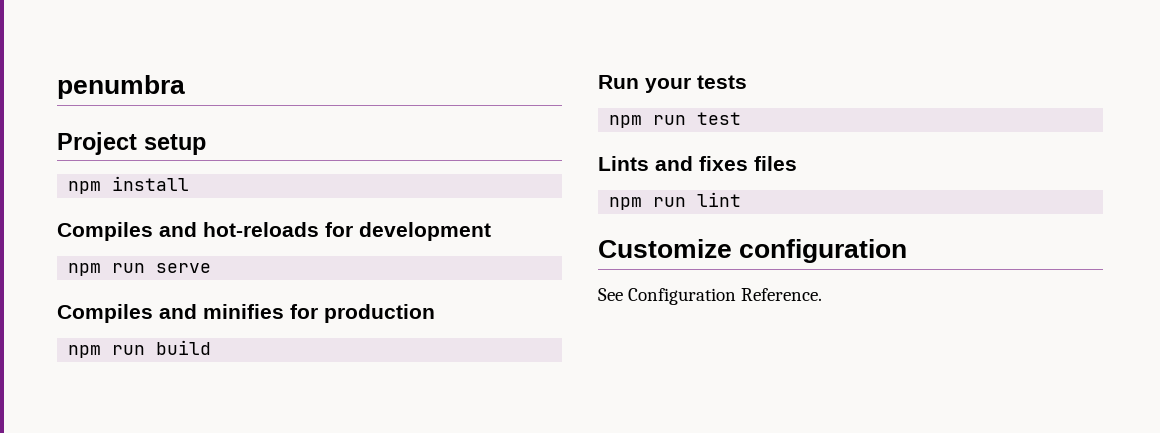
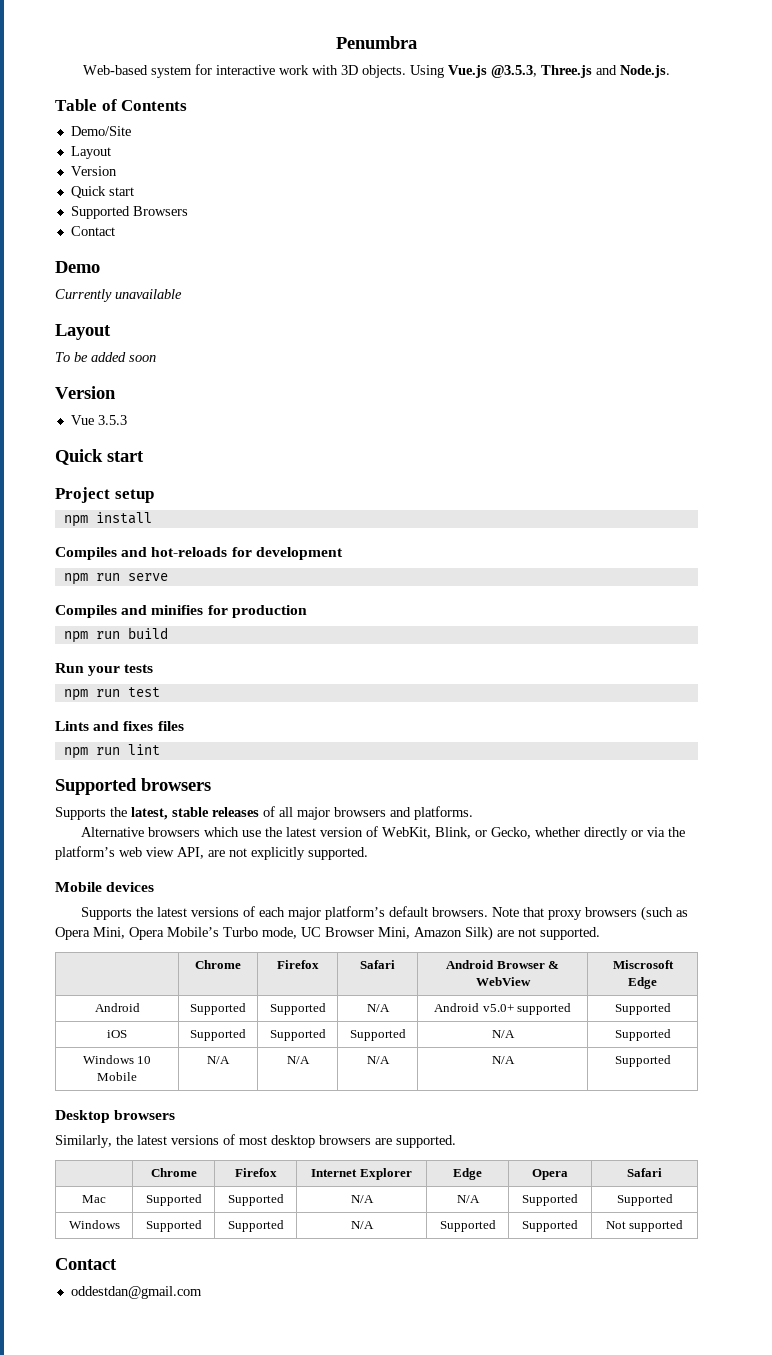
[57,75,185,99] penumbra -> [336,36,417,49] [83,64,670,78] [55,99,188,111] [70,126,131,136] [70,146,111,159] [70,166,117,176] [70,186,134,198] [70,206,188,219] [70,226,115,236] [55,261,100,273] [55,289,182,302] [55,324,111,340] [55,352,156,362] [55,386,116,399] [70,415,127,425] [55,449,144,465] Penumbra // Web-based system for interactive work with 3D objects. Using Vue.js @3.5.3, Three.js and Node.js. // Table of Contents // Demo/Site // Layout // Version // Quick start // Supported Browsers // Contact // Demo // Currently unavailable // Layout // To be added soon // Version // Vue 3.5.3 // Quick start
[598,239,908,263] [598,288,823,305] Customize configuration // See Configuration Reference. -> [55,778,211,795] [55,806,473,820] [80,826,685,840] [55,846,368,860] [55,882,155,892] [80,906,688,921] [55,926,600,941] [195,960,241,969] [276,960,319,969] [360,960,395,969] [445,960,560,969] [475,977,531,986] [612,960,674,969] [628,977,657,989] [94,1003,140,1012] [190,1003,246,1015] [269,1003,326,1015] [366,1004,390,1012] [433,1003,572,1015] [614,1003,671,1015] [107,1030,127,1038] [190,1029,246,1041] [269,1029,326,1041] [349,1029,406,1041] [491,1030,515,1038] [614,1029,671,1041] [82,1055,152,1064] [97,1072,137,1081] [207,1056,230,1064] [286,1056,310,1064] [366,1056,390,1064] [491,1056,515,1064] [614,1055,671,1067] [55,1110,176,1123] [55,1134,456,1148] [150,1168,197,1177] [234,1168,277,1177] [311,1168,412,1180] [453,1168,482,1180] [532,1169,568,1180] [627,1168,662,1177] [82,1195,106,1203] [145,1194,202,1206] [227,1194,284,1206] [350,1195,374,1203] [456,1195,480,1203] [522,1194,578,1206] [616,1194,673,1206] [68,1220,120,1229] [145,1220,202,1232] [227,1220,284,1232] [350,1221,374,1229] [439,1220,496,1232] [522,1220,578,1232] [605,1220,684,1232] [55,1258,117,1270] [70,1286,202,1299] Supported browsers // Supports the latest, stable releases of all major browsers and platforms. // Alternative browsers which use the latest version of WebKit, Blink, or Gecko, whether directly or via the platform’s web view API, are not explicitly supported. // Mobile devices // Supports the latest versions of each major platform’s default browsers. Note that proxy browsers (such as Opera Mini, Opera Mobile’s Turbo mode, UC Browser Mini, Amazon Silk) are not supported. // | Chrome | Firefox | Safari | Android Browser & WebView | Miscrosoft Edge // Android | Supported | Supported | N/A | Android v5.0+ supported | Supported // iOS | Supported | Supported | Supported | N/A | Supported // Windows 10 Mobile | N/A | N/A | N/A | N/A | Supported // Desktop browsers // Similarly, the latest versions of most desktop browsers are supported. // | Chrome | Firefox | Internet Explorer | Edge | Opera | Safari // Mac | Supported | Supported | N/A | N/A | Supported | Supported // Windows | Supported | Supported | N/A | Supported | Supported | Not supported // Contact // oddestdan@gmail.com

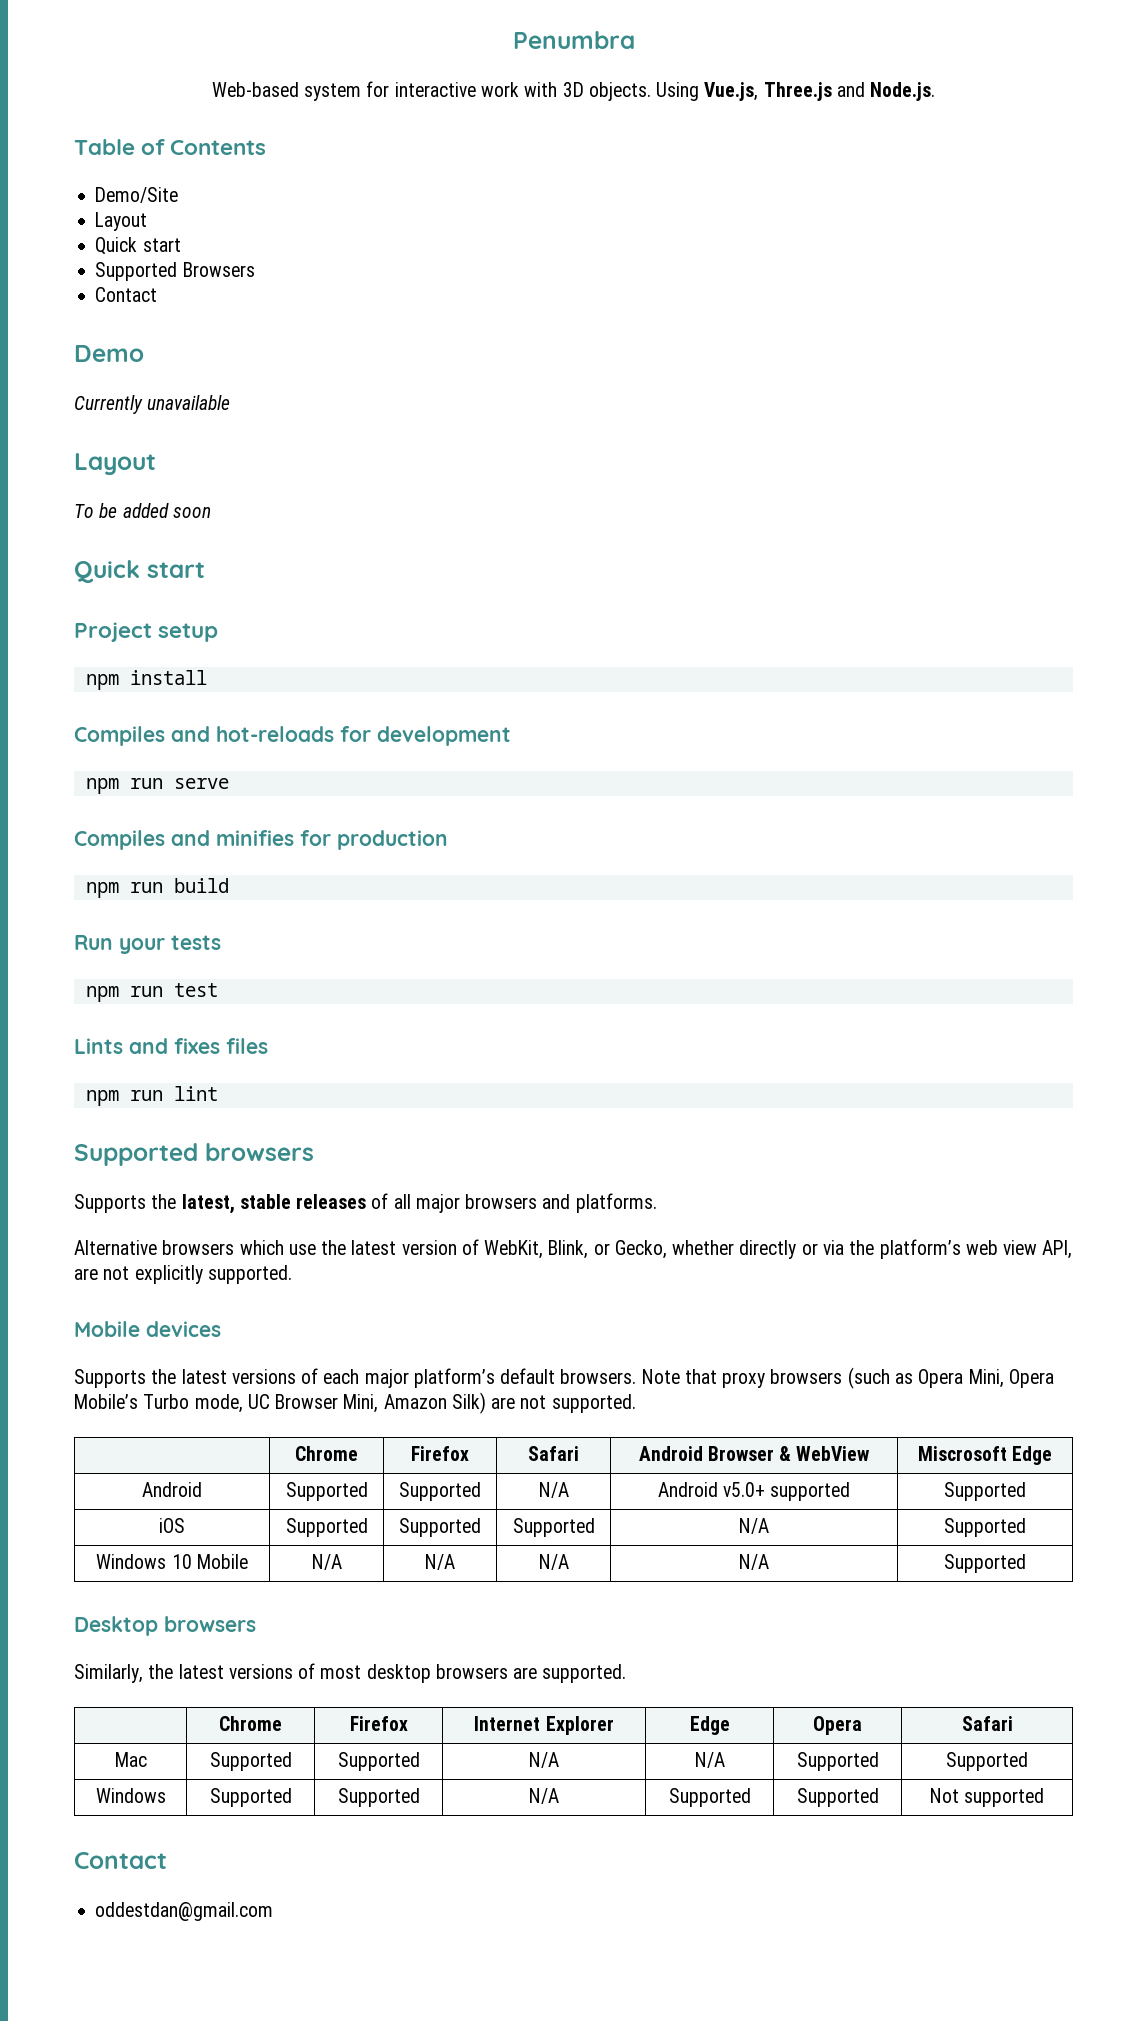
[448,65,537,78] Vue.js @3.5.3, -> [704,82,759,101] Vue.js,
[70,166,117,176] // Version -> (148, 221) none
[55,386,116,399] [70,415,127,425] // Version // Vue 3.5.3 -> (211, 512) none

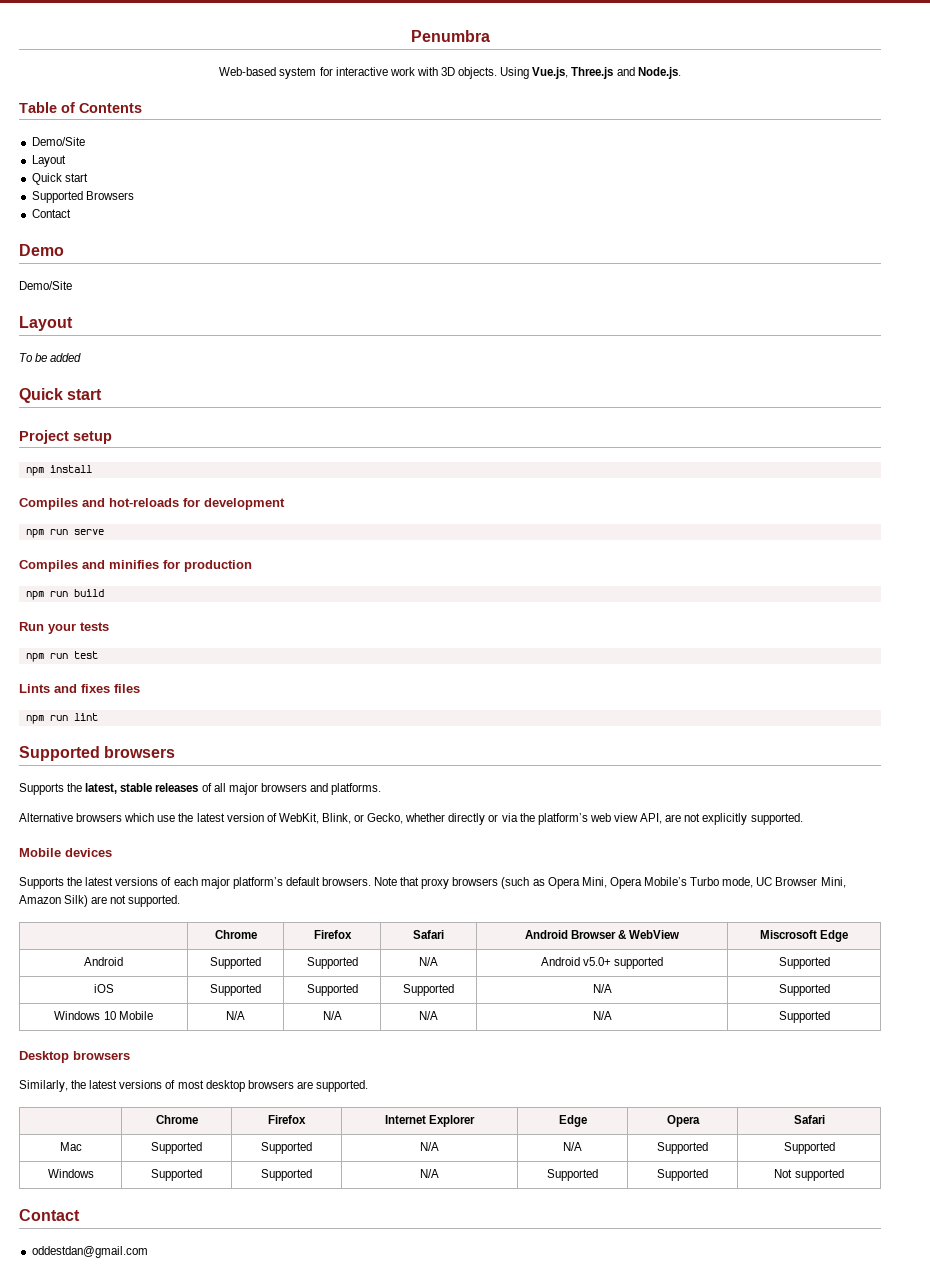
[74,395,231,414] Currently unavailable -> [19,281,72,290] Demo/Site
[172,507,211,518] soon -> (82, 357) none

